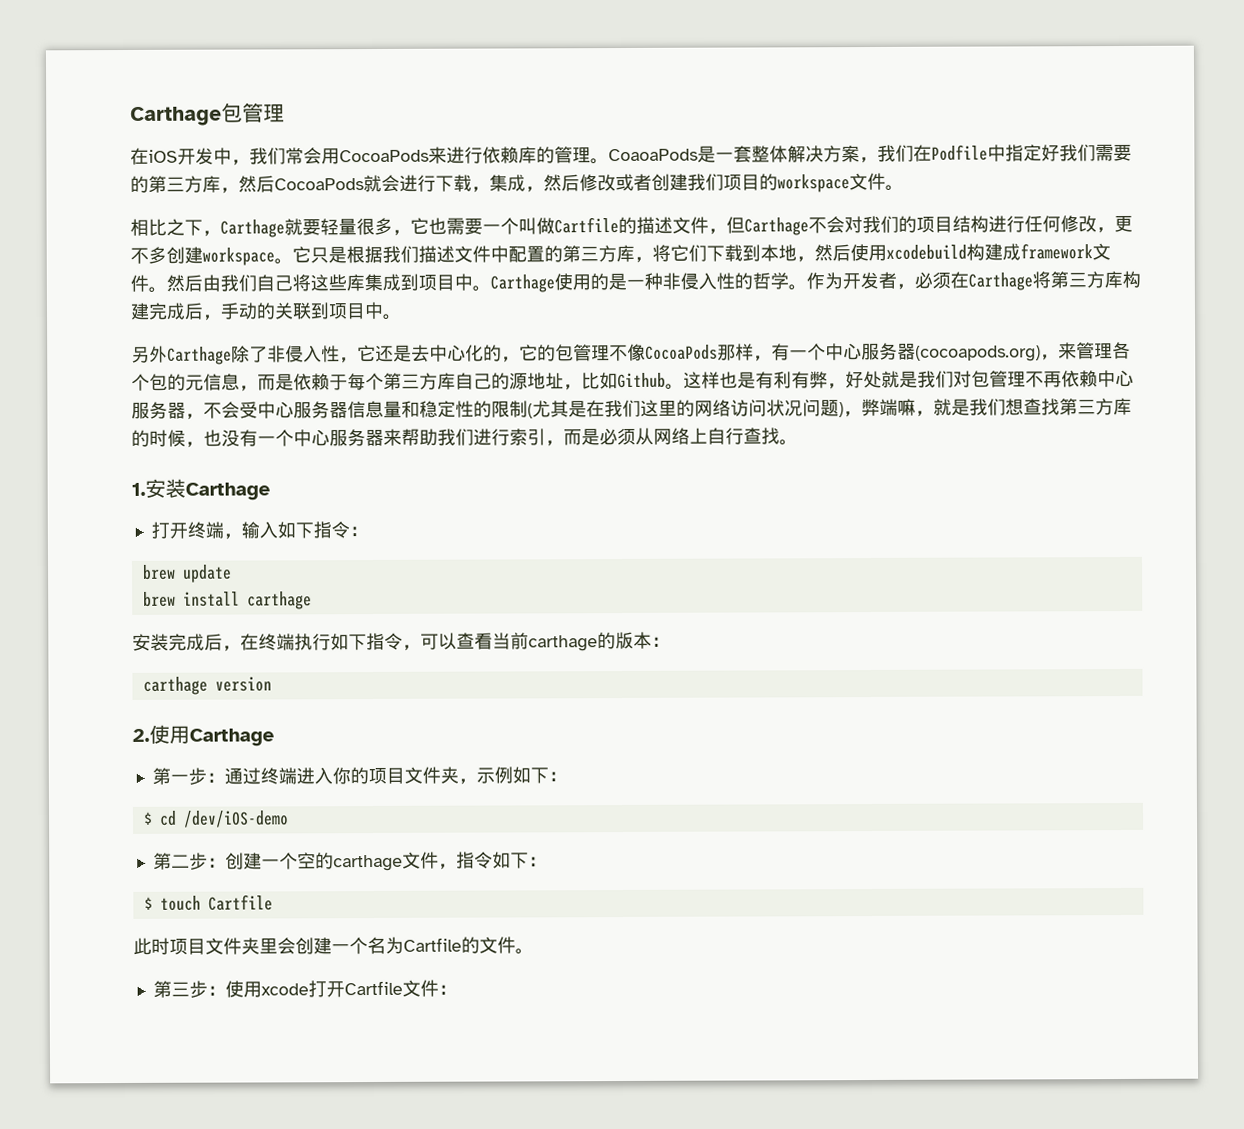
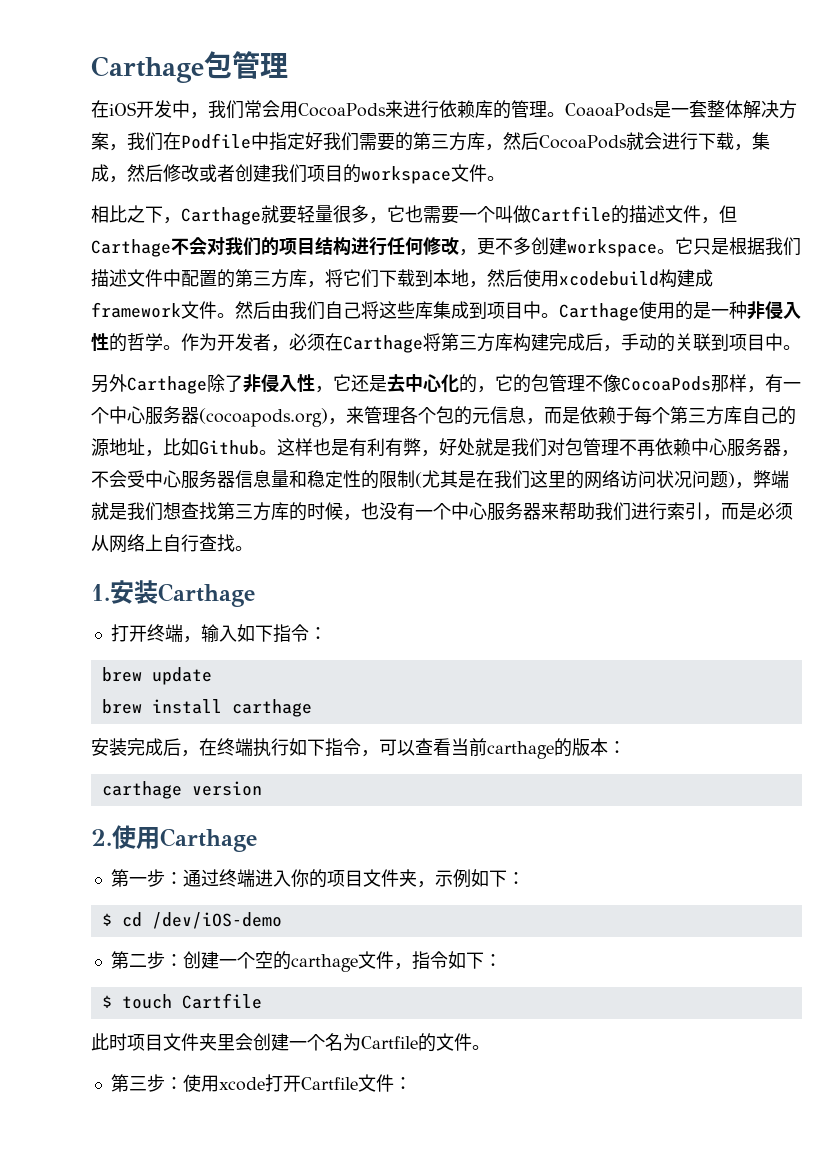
[897,398,934,417] 嘛， -> (789, 479) none

